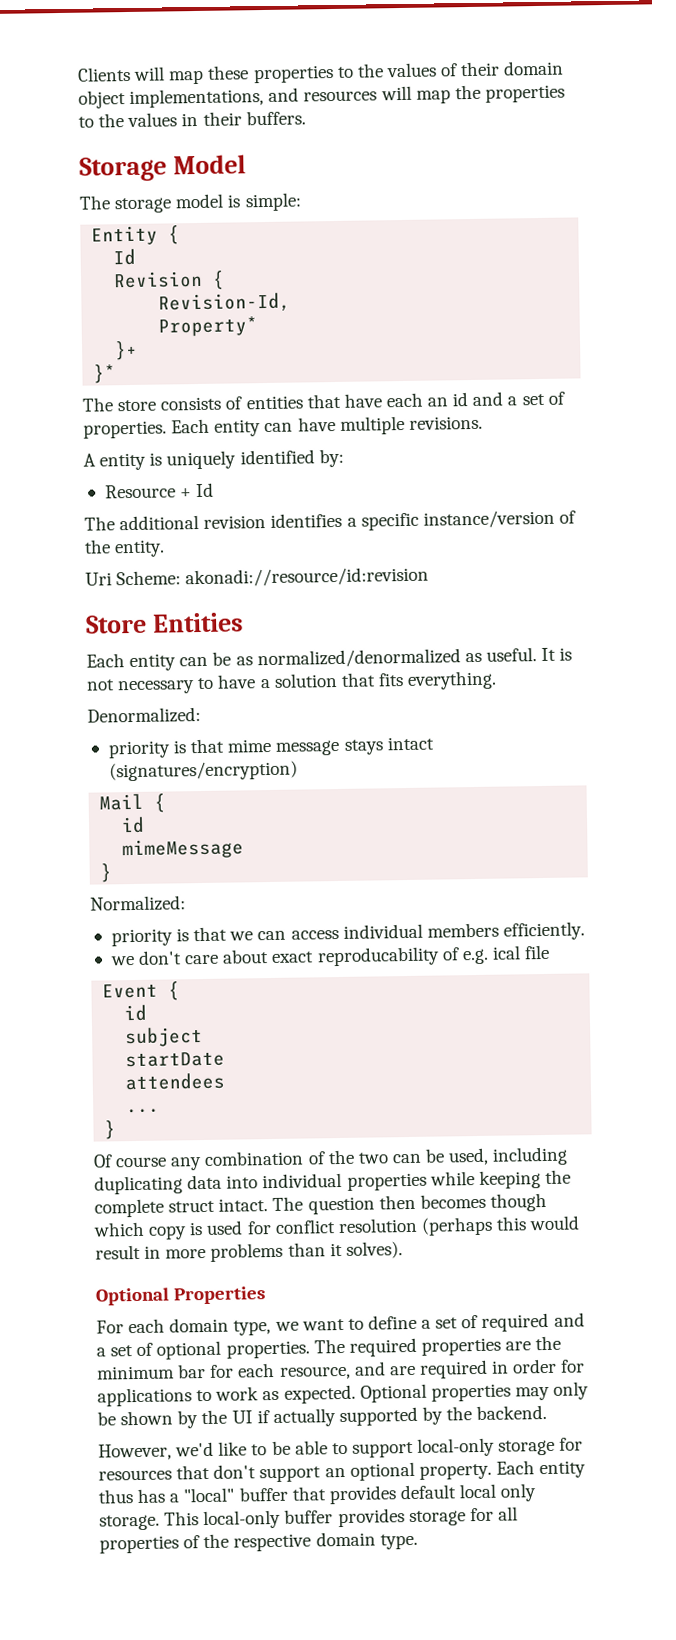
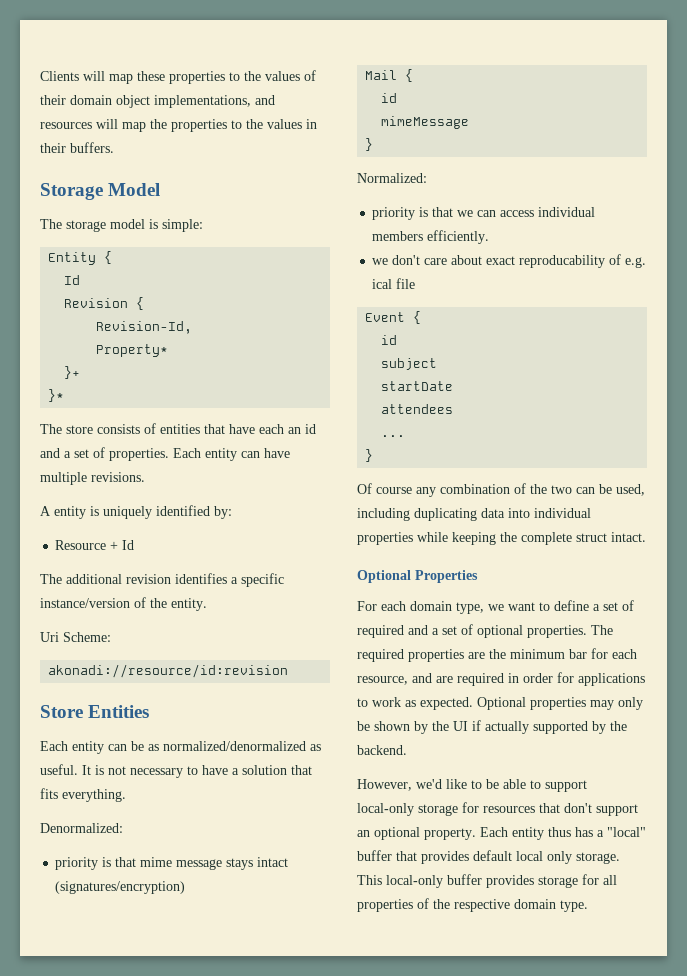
(182, 578) none -> (111, 637) //
[272,1192,547,1215] [93,1215,581,1240] [95,1241,403,1262] The question then becomes though which copy is used for conflict resolution (perhaps this would result in more problems than it solves). -> (646, 537) none

